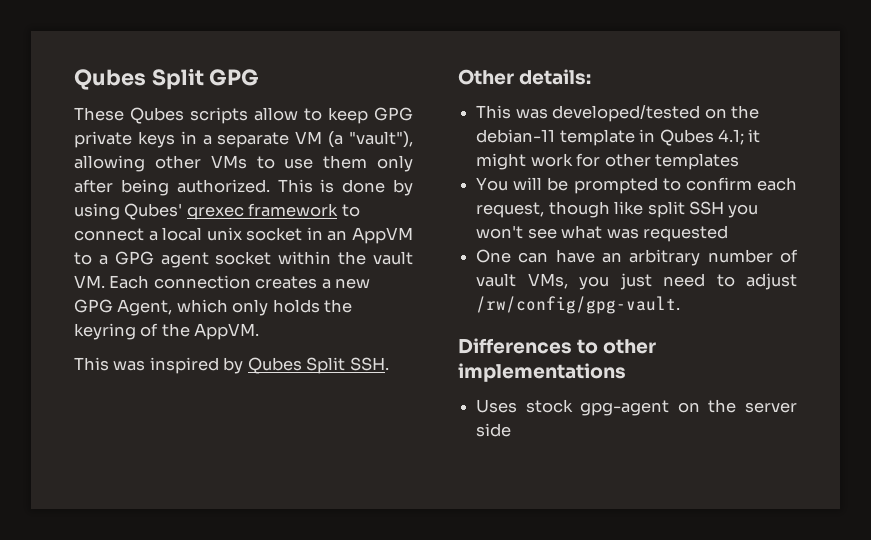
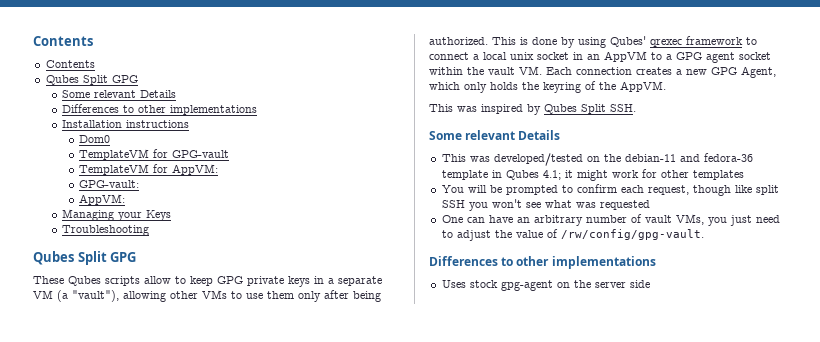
(74, 79) none -> [33,36,93,46] [45,60,95,68] [45,75,138,85] [62,90,177,98] [62,104,258,115] [62,120,190,128] [78,135,110,143] [78,149,229,160] [78,164,218,175] [78,180,139,188] [78,194,125,205] [62,209,172,221] [62,225,150,236] Contents // Contents // Qubes Split GPG // Some relevant Details // Differences to other implementations // Installation instructions // Dom0 // TemplateVM for GPG-vault // TemplateVM for AppVM: // GPG-vault: // AppVM: // Managing your Keys // Troubleshooting //
[458,69,592,85] Other details: -> [429,130,561,140] Some relevant Details
(556, 136) none -> [679,153,753,162] and fedora-36
(797, 281) none -> [494,229,558,238] the value of

